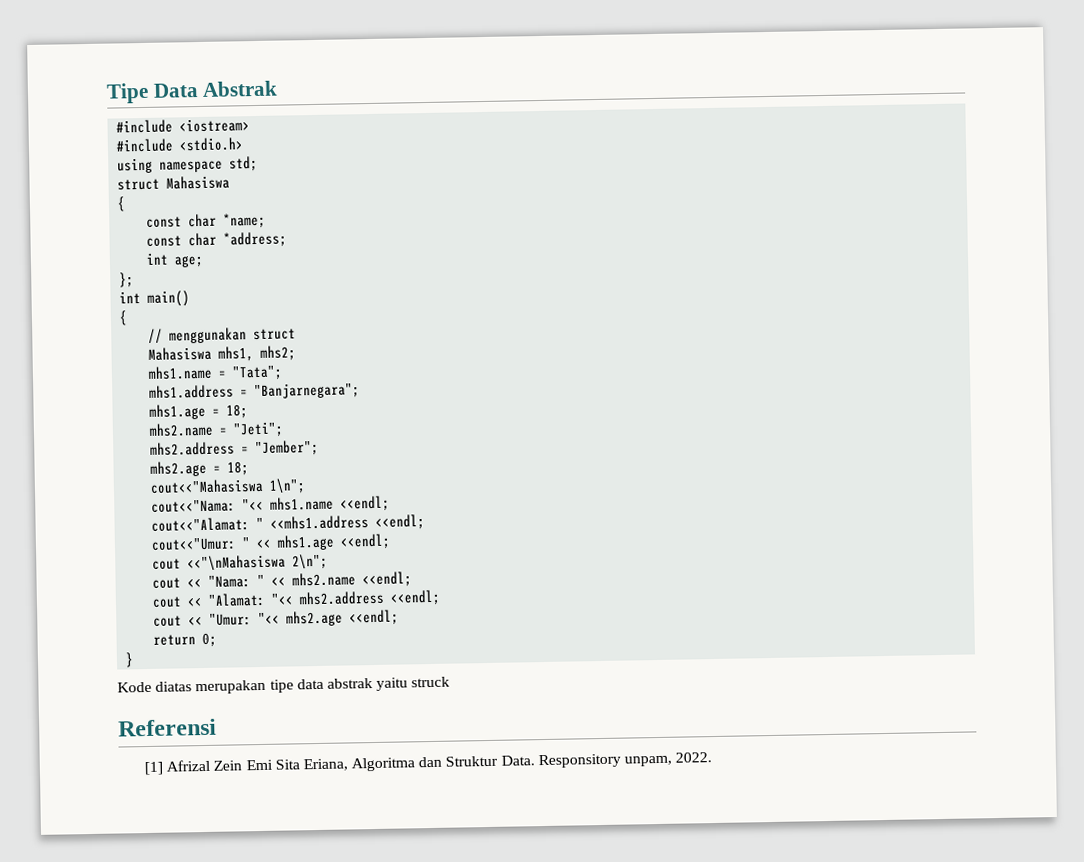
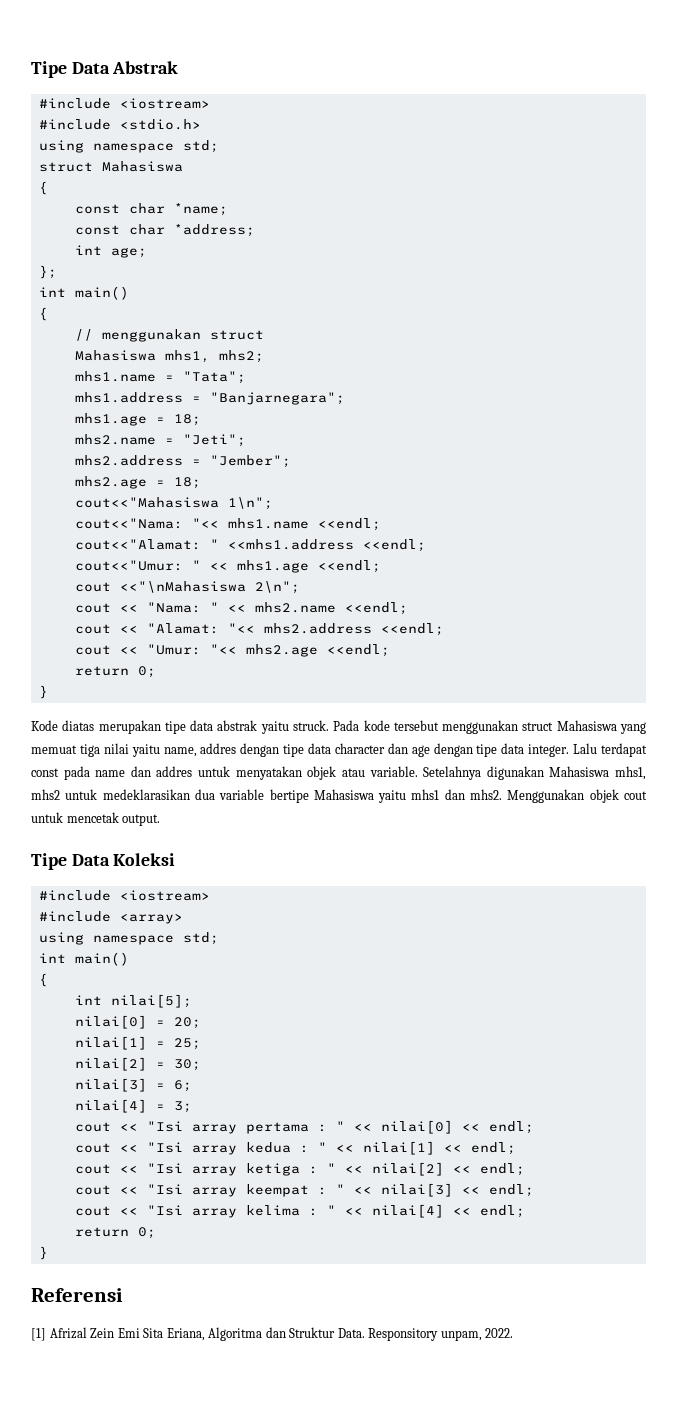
[411,676,451,688] struck -> [292,720,646,734] [31,743,647,757] [31,766,647,780] [31,789,647,803] [31,812,161,826] [31,853,176,870] [38,890,210,901] [38,911,183,924] [38,932,219,945] [38,952,129,966] [38,973,48,987] [74,994,192,1008] [74,1015,201,1029] [74,1036,201,1050] [74,1057,201,1071] [74,1078,192,1092] [74,1099,192,1113] [74,1120,534,1134] [74,1141,516,1155] [74,1162,525,1176] [74,1183,534,1197] [74,1204,525,1218] [74,1227,156,1239] [38,1246,48,1260] struck. Pada kode tersebut menggunakan struct Mahasiswa yang memuat tiga nilai yaitu name, addres dengan tipe data character dan age dengan tipe data integer. Lalu terdapat const pada name dan addres untuk menyatakan objek atau variable. Setelahnya digunakan Mahasiswa mhs1, mhs2 untuk medeklarasikan dua variable bertipe Mahasiswa yaitu mhs1 dan mhs2. Menggunakan objek cout untuk mencetak output. // Tipe Data Koleksi // #include <iostream> // #include <array> // using namespace std; // int main() // { // int nilai[5]; // nilai[0] = 20; // nilai[1] = 25; // nilai[2] = 30; // nilai[3] = 6; // nilai[4] = 3; // cout << "Isi array pertama : " << nilai[0] << endl; // cout << "Isi array kedua : " << nilai[1] << endl; // cout << "Isi array ketiga : " << nilai[2] << endl; // cout << "Isi array keempat : " << nilai[3] << endl; // cout << "Isi array kelima : " << nilai[4] << endl; // return 0; // }

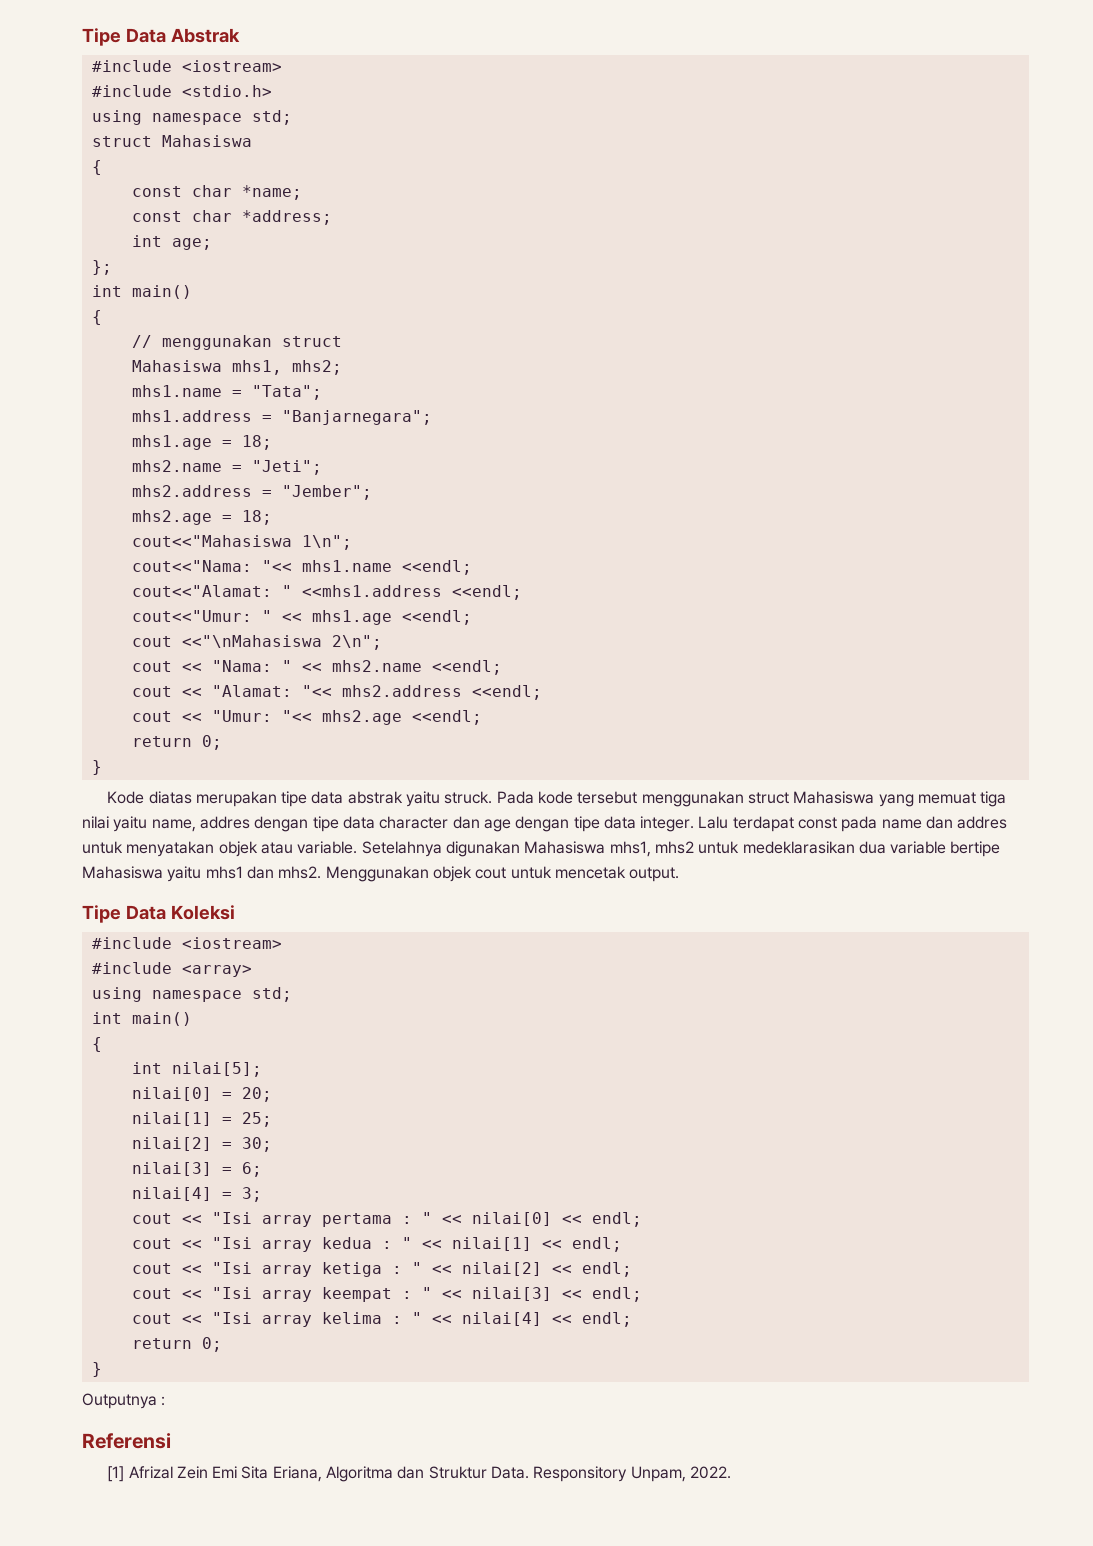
(48, 1253) none -> [82,1393,166,1409] // Outputnya :
[440,1330,482,1341] unpam, -> [630,1466,686,1482] Unpam,

